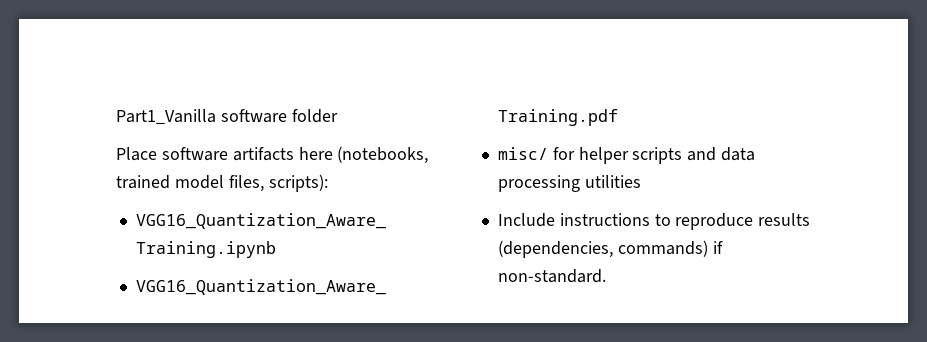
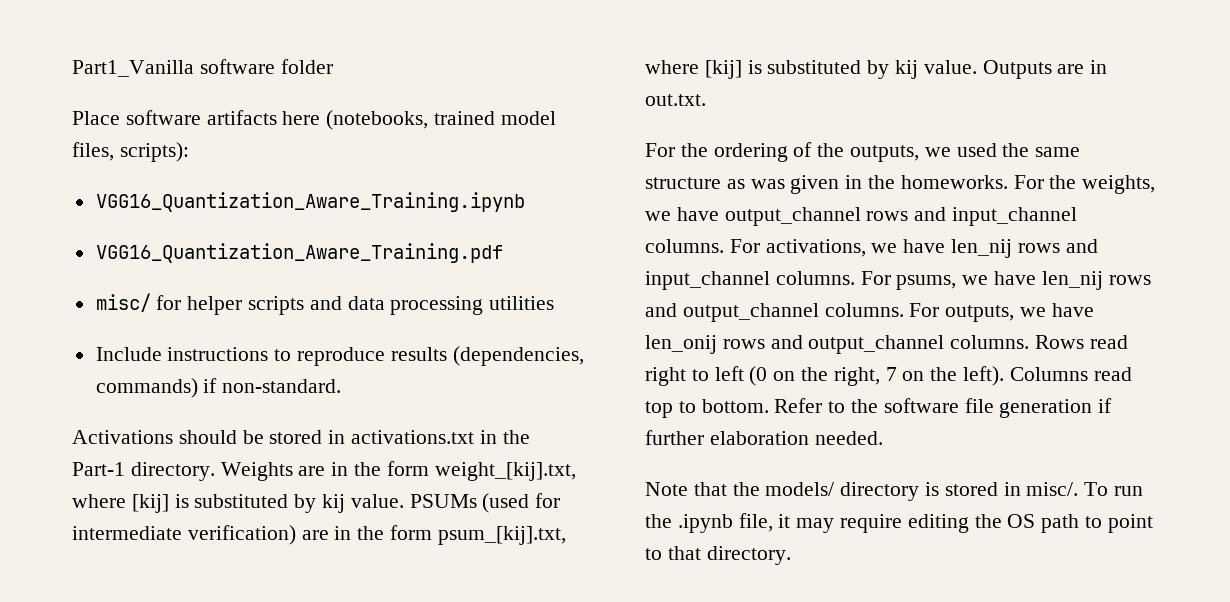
(606, 276) none -> [72,430,530,444] [72,461,576,481] [72,493,561,513] [72,525,566,545] [645,60,1108,79] [645,94,706,106] [645,142,1081,162] [645,175,1156,194] [645,207,1078,226] [645,239,1098,258] [645,271,1151,290] [645,303,1094,322] [645,335,1128,354] [645,366,1132,386] [645,398,1113,418] [645,430,883,445] [645,482,1144,501] [645,513,1153,533] [645,546,791,565] // Activations should be stored in activations.txt in the Part-1 directory. Weights are in the form weight_[kij].txt, where [kij] is substituted by kij value. PSUMs (used for intermediate verification) are in the form psum_[kij].txt, where [kij] is substituted by kij value. Outputs are in out.txt. // For the ordering of the outputs, we used the same structure as was given in the homeworks. For the weights, we have output_channel rows and input_channel columns. For activations, we have len_nij rows and input_channel columns. For psums, we have len_nij rows and output_channel columns. For outputs, we have len_onij rows and output_channel columns. Rows read right to left (0 on the right, 7 on the left). Columns read top to bottom. Refer to the software file generation if further elaboration needed. // Note that the models/ directory is stored in misc/. To run the .ipynb file, it may require editing the OS path to point to that directory.

